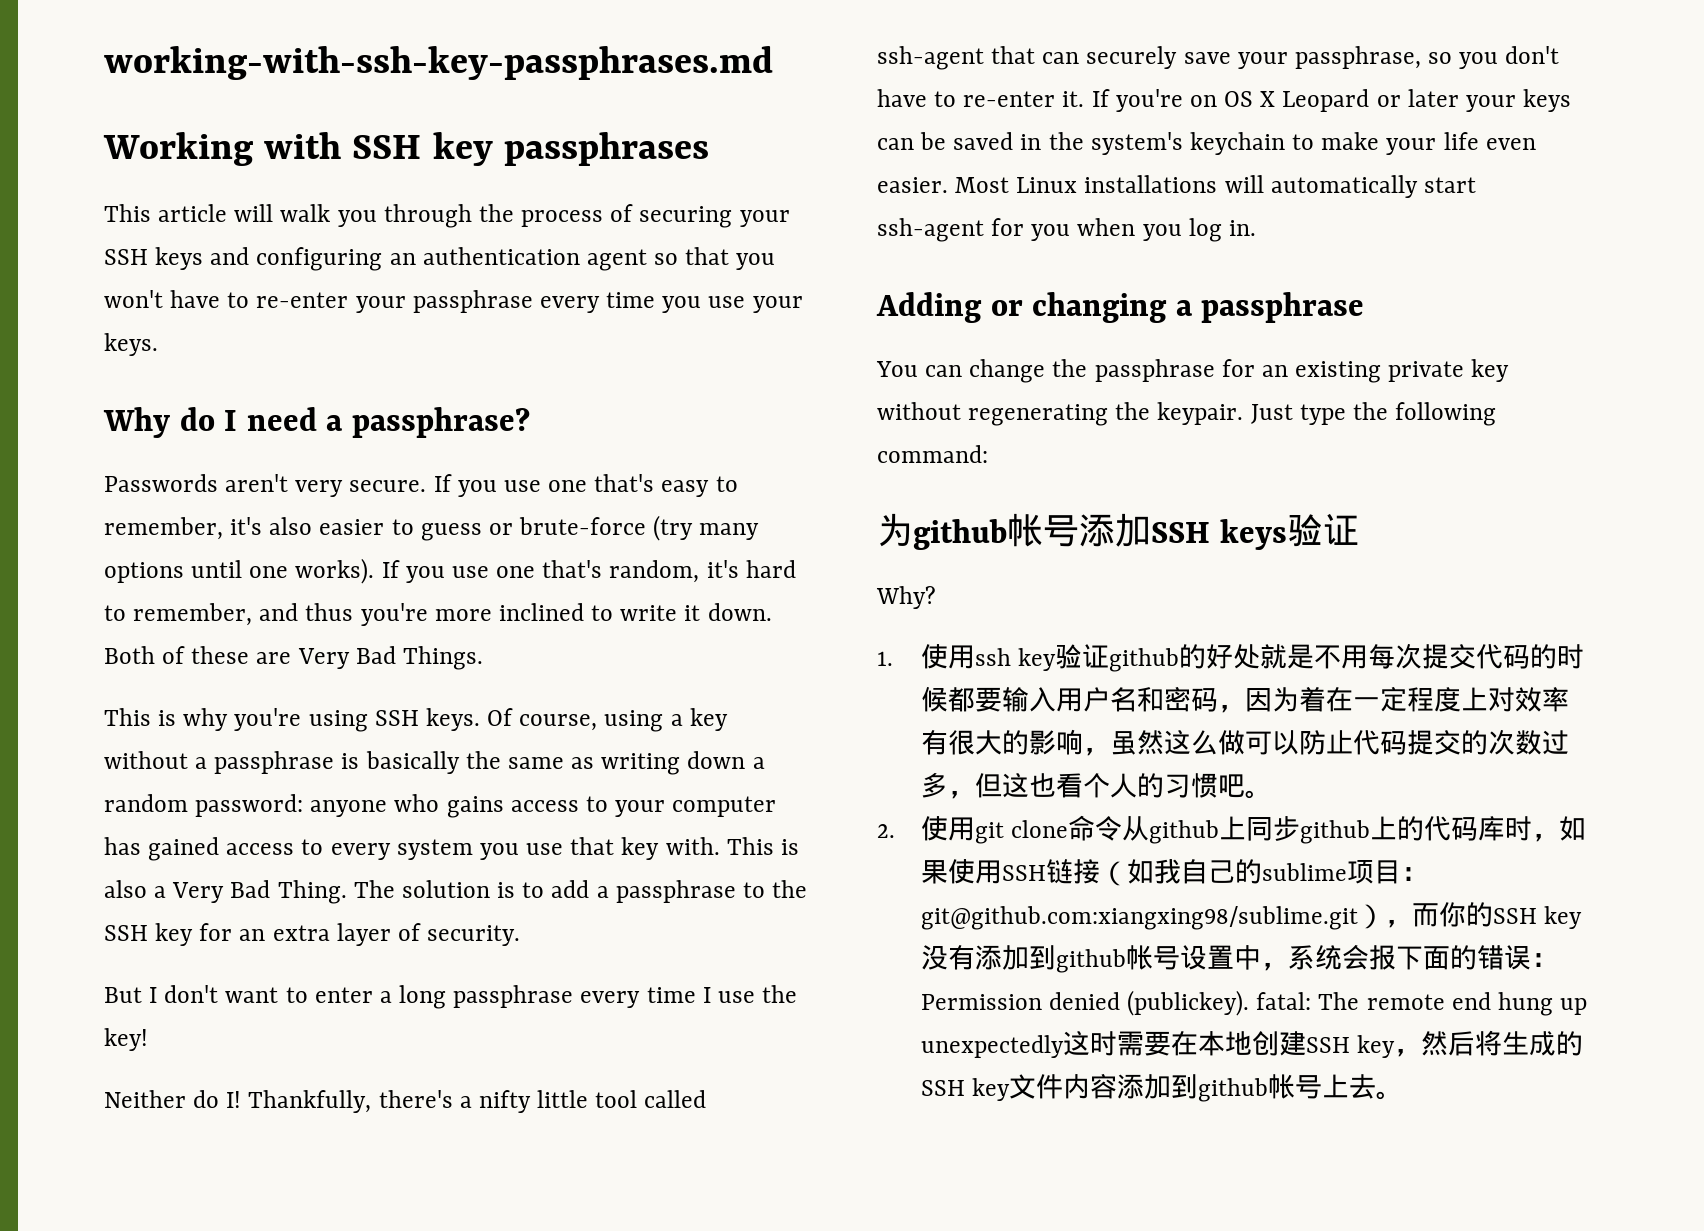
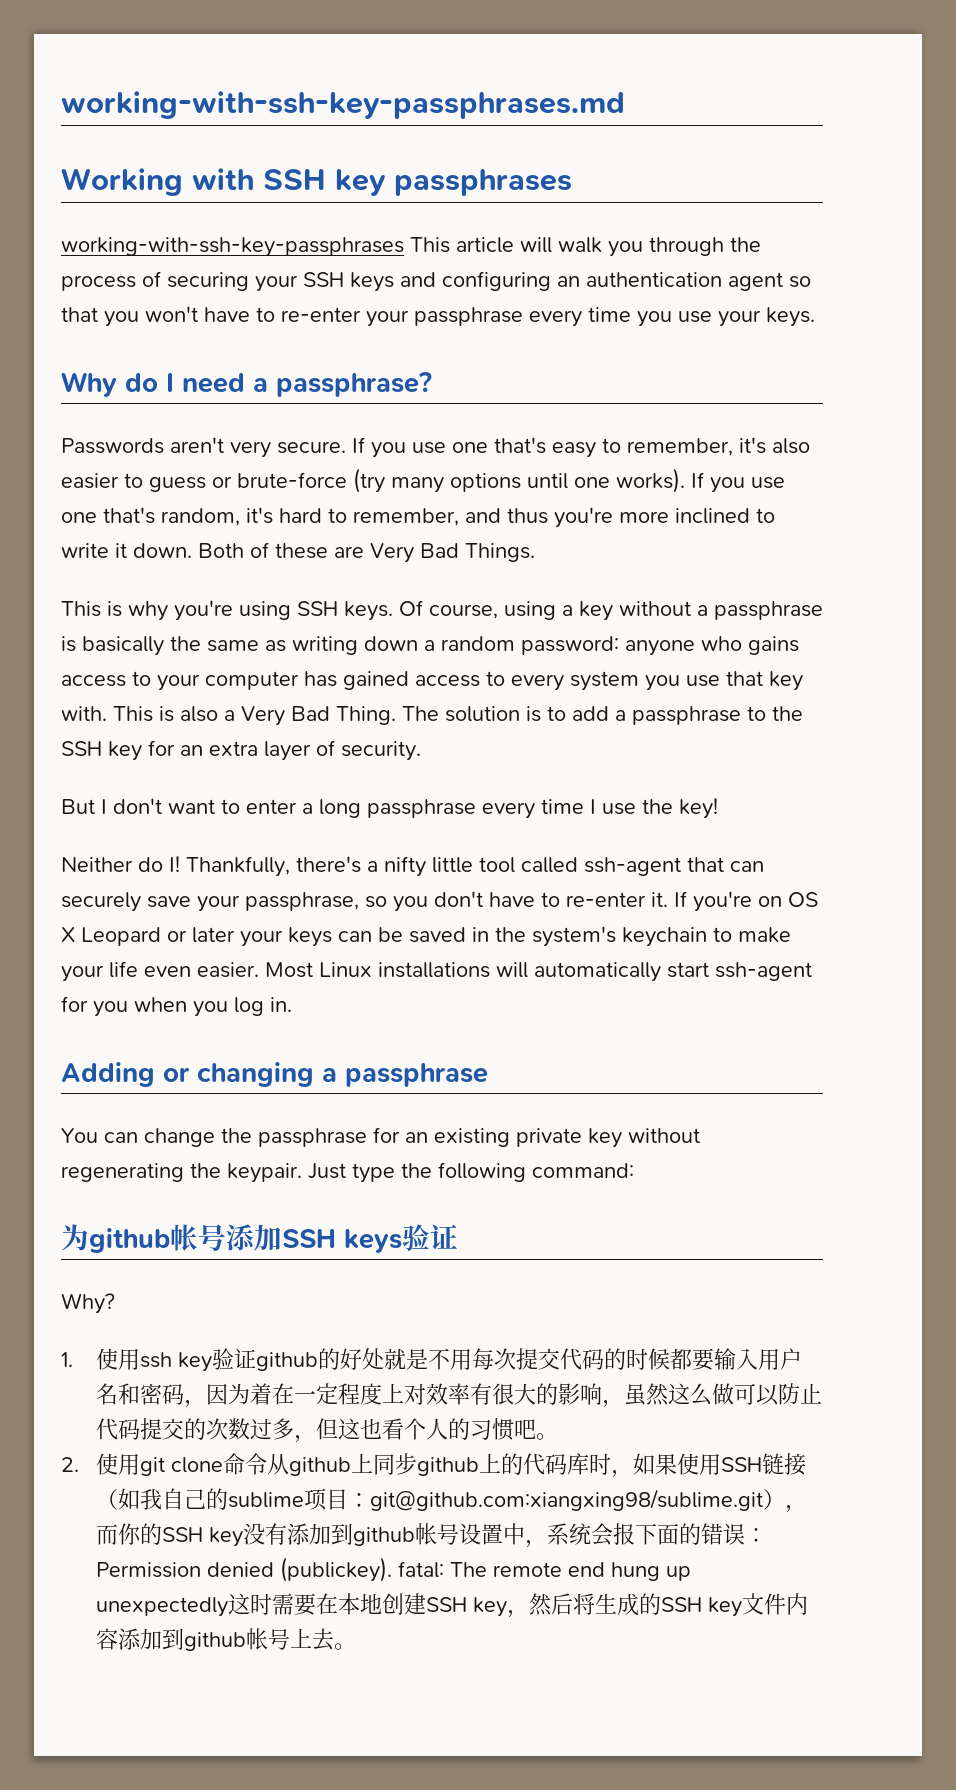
(709, 149) none -> [61,237,404,257] working-with-ssh-key-passphrases

